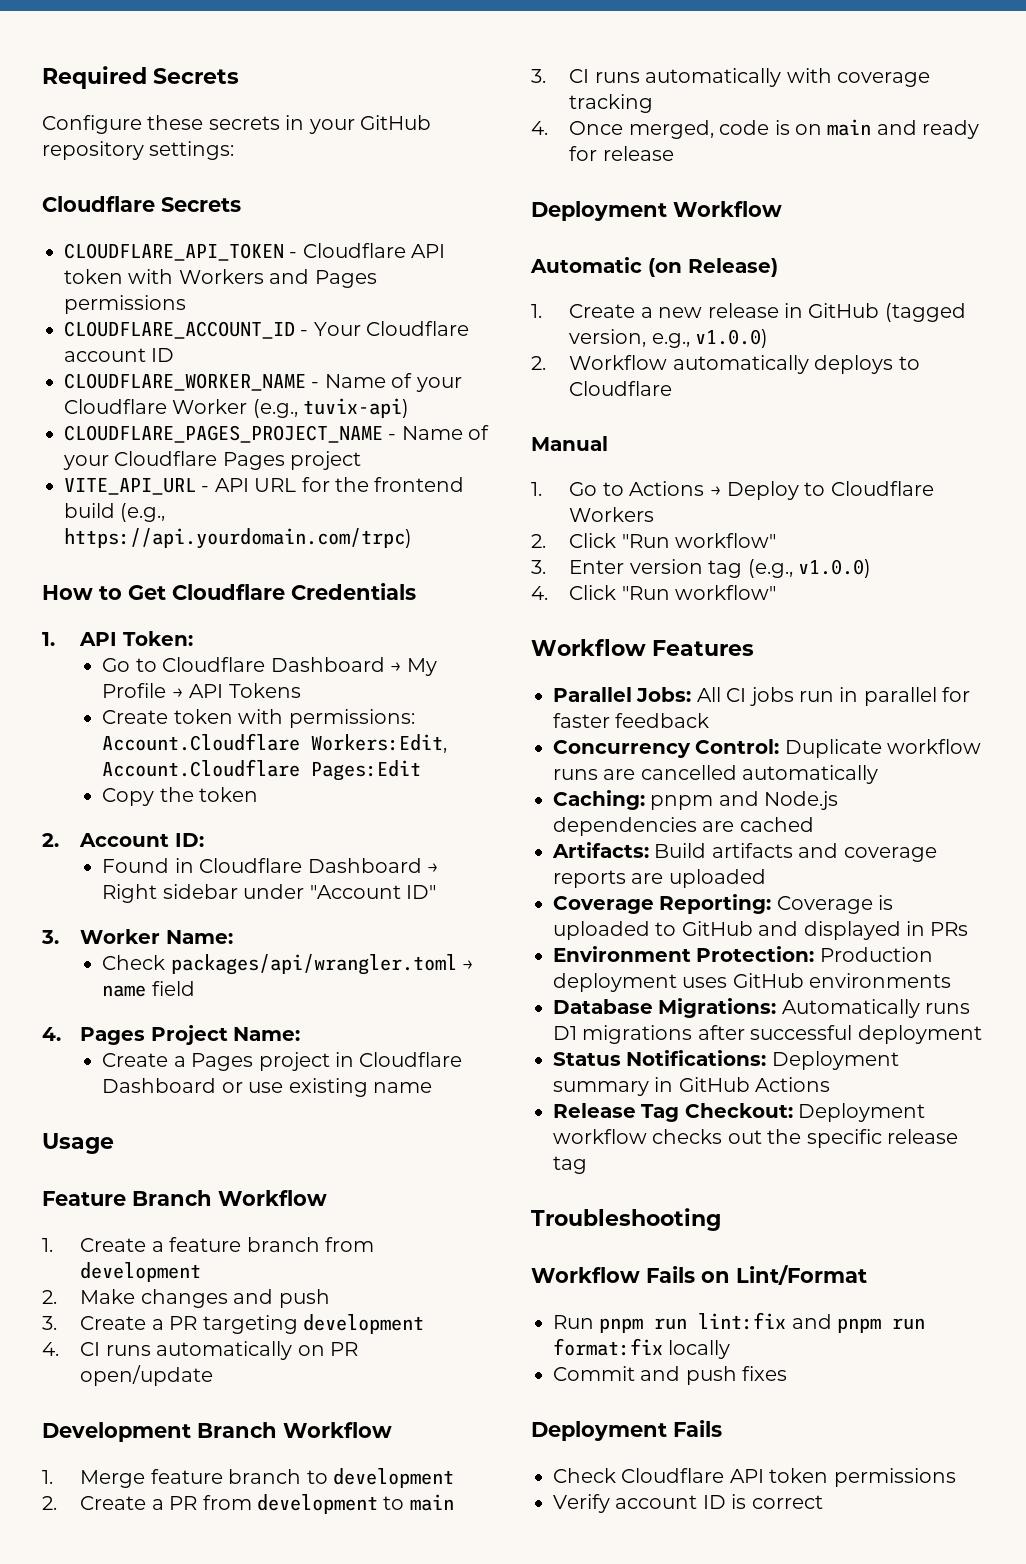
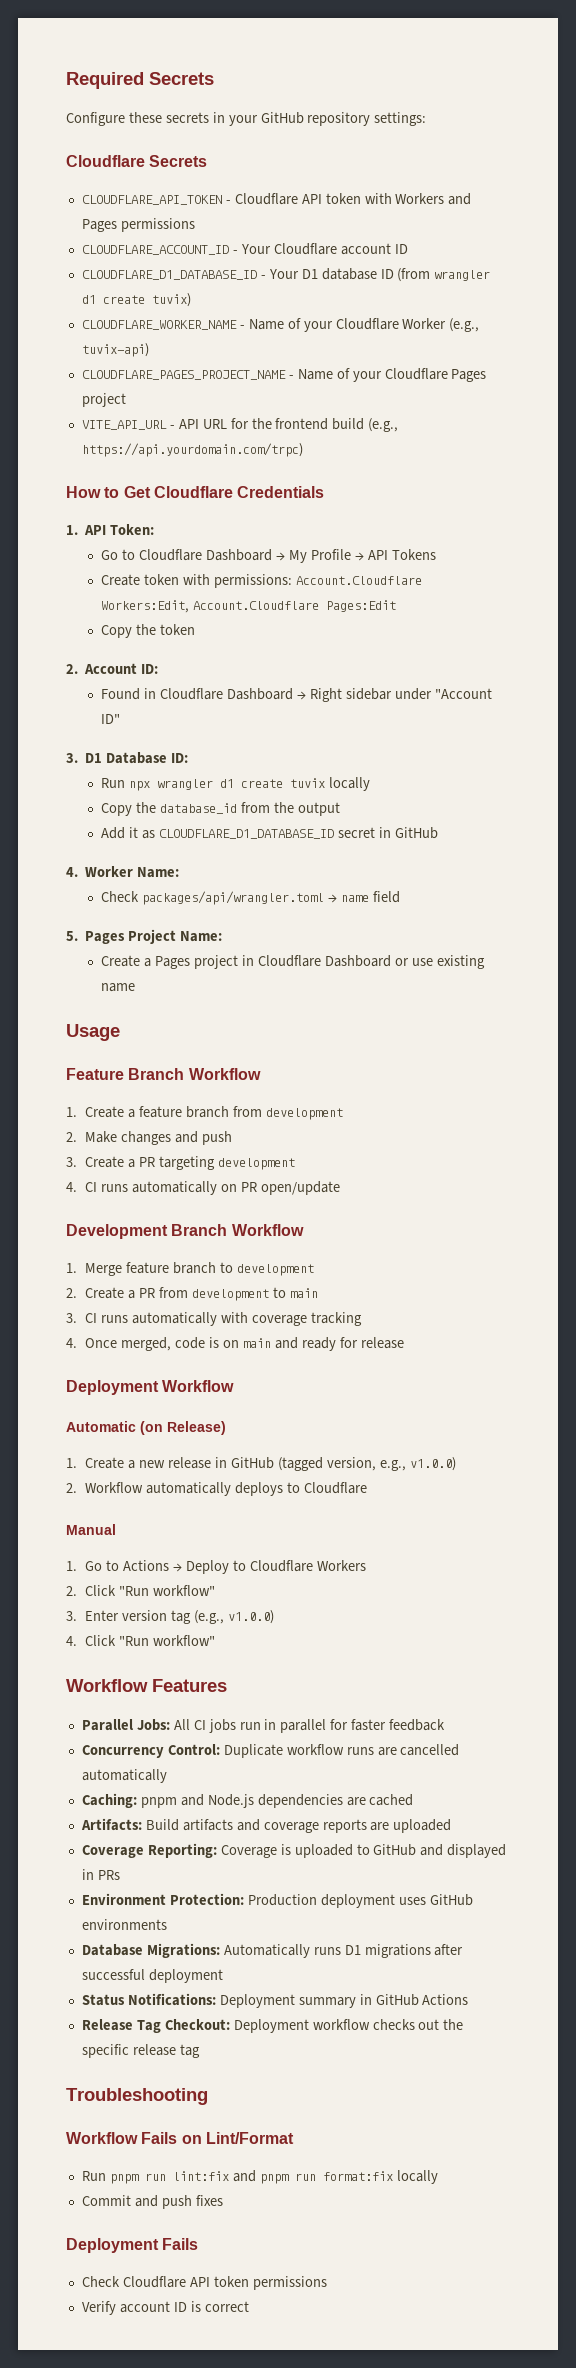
(175, 355) none -> [81,268,491,282] [81,293,191,307] // CLOUDFLARE_D1_DATABASE_ID - Your D1 database ID (from wrangler d1 create tuvix)
(59, 937) none -> [85,752,189,764] [101,777,371,791] [101,802,340,816] [101,827,438,839] [66,867,78,877] D1 Database ID: // Run npx wrangler d1 create tuvix locally // Copy the database_id from the output // Add it as CLOUDFLARE_D1_DATABASE_ID secret in GitHub // 4.
[42,1027,61,1041] 4. -> [66,931,78,941] 5.

